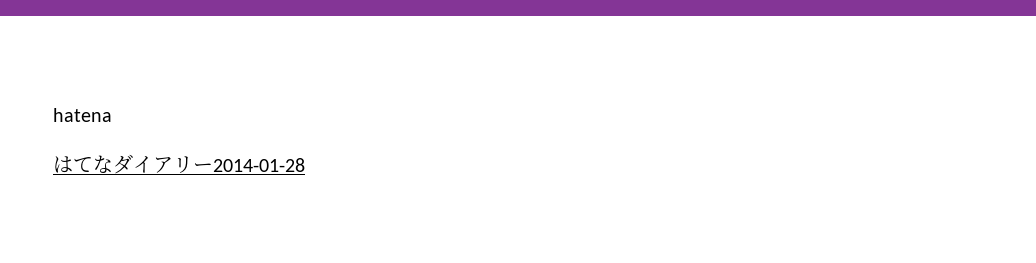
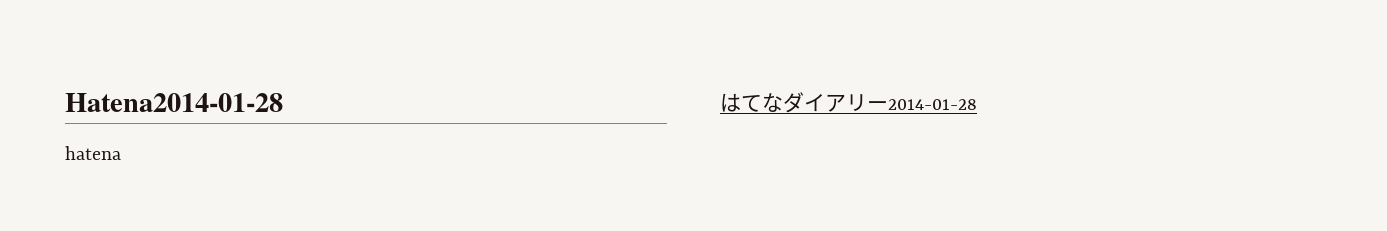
(53, 115) none -> [65,93,283,112] Hatena2014-01-28 //

